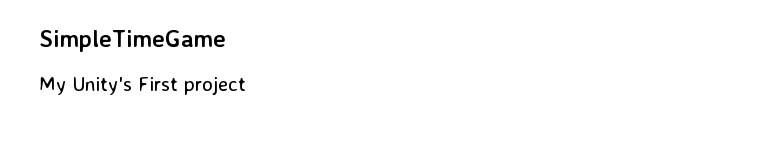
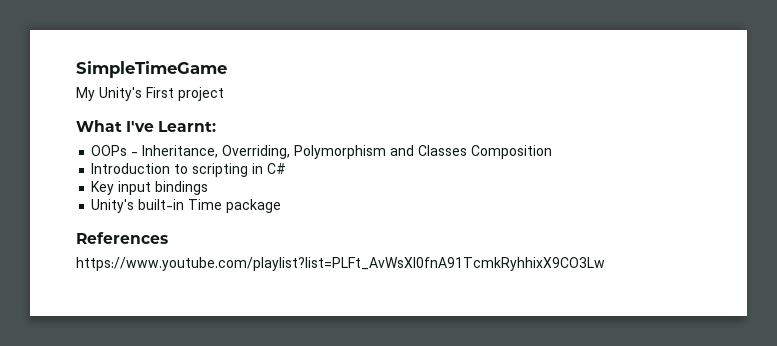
(246, 85) none -> [76,120,217,132] [91,145,553,159] [91,163,287,177] [91,181,209,195] [91,199,282,213] [76,232,168,244] [76,257,605,271] // What I've Learnt: // OOPs - Inheritance, Overriding, Polymorphism and Classes Composition // Introduction to scripting in C# // Key input bindings // Unity's built-in Time package // References // https://www.youtube.com/playlist?list=PLFt_AvWsXl0fnA91TcmkRyhhixX9CO3Lw

